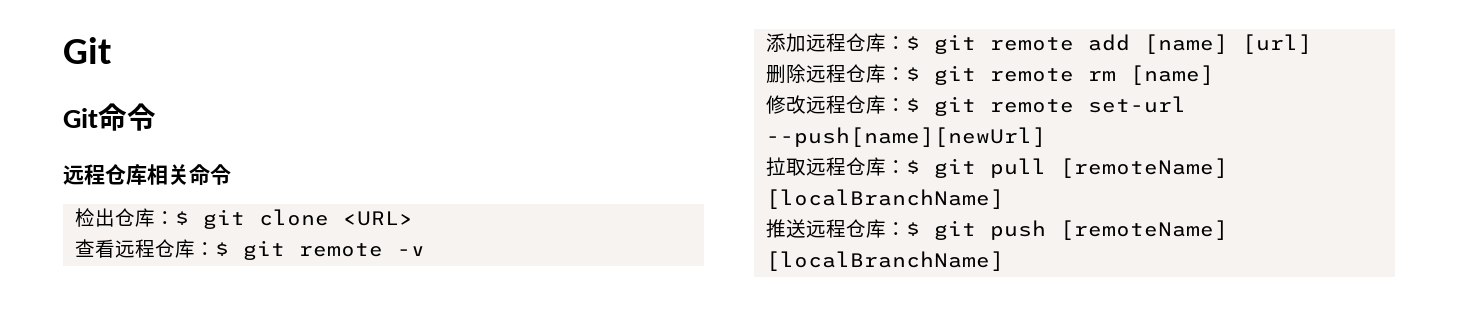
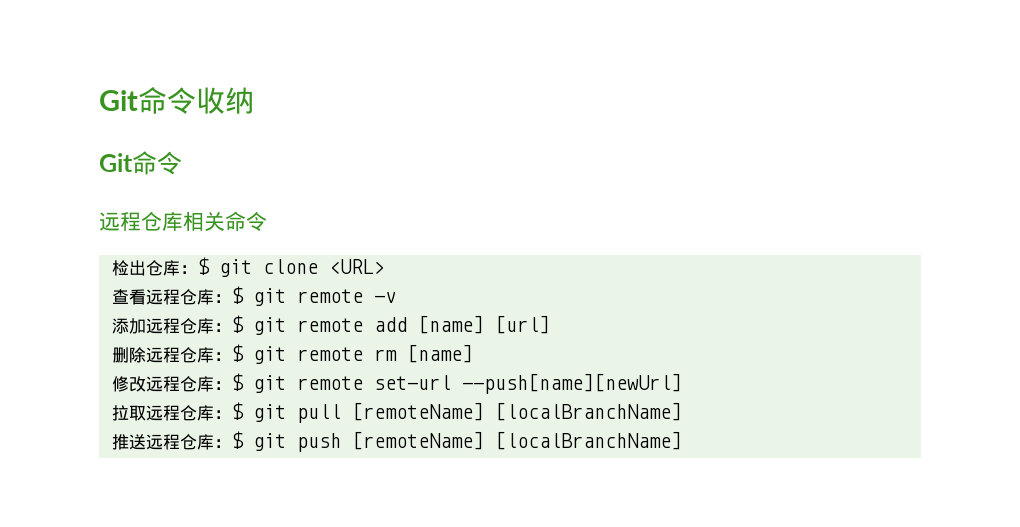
[63,37,112,64] Git -> [99,87,254,114] Git命令收纳

